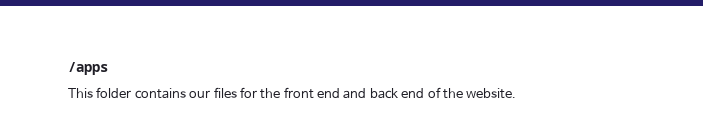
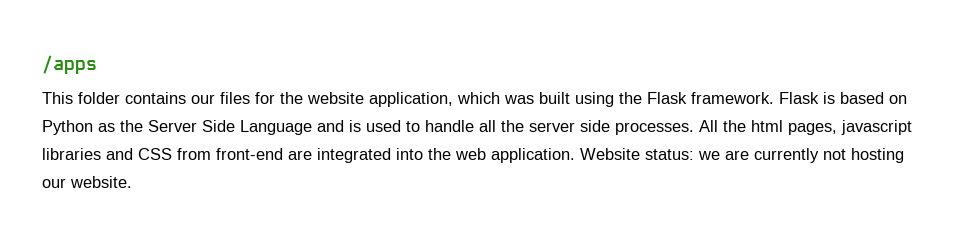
[283,87,463,99] front end and back end of the -> [307,92,907,107] [42,120,912,135] [42,148,904,163] [42,178,66,188] website application, which was built using the Flask framework. Flask is based on Python as the Server Side Language and is used to handle all the server side processes. All the html pages, javascript libraries and CSS from front-end are integrated into the web application. Website status: we are currently not hosting our

